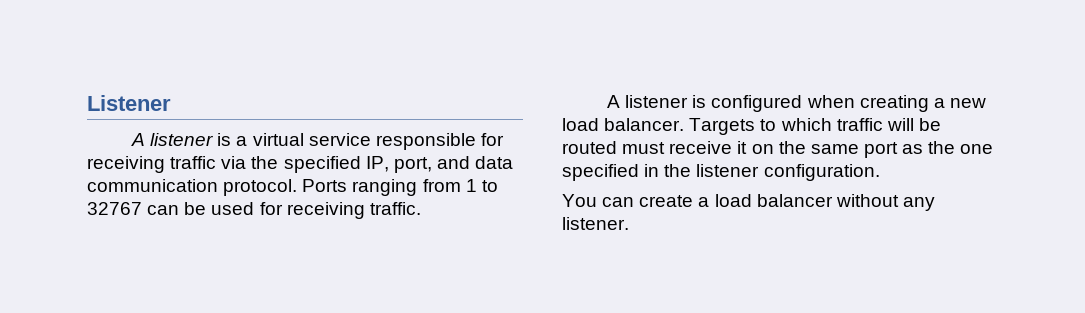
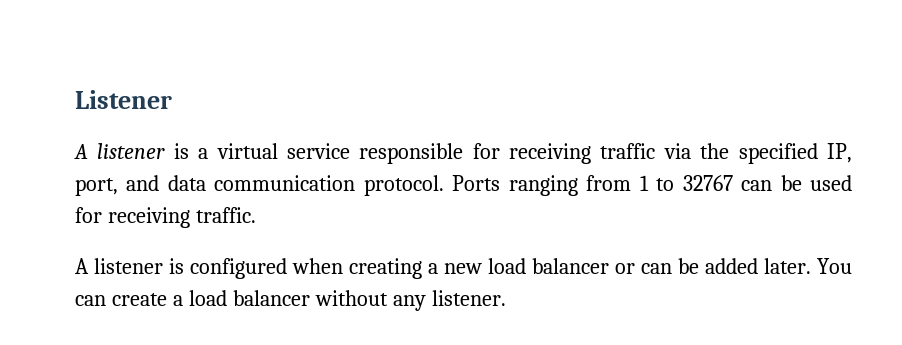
[604,118,941,135] [562,141,994,158] [562,164,880,181] balancer. Targets to which traffic will be routed must receive it on the same port as the one specified in the listener configuration. // -> [532,258,811,274] balancer or can be added later.

